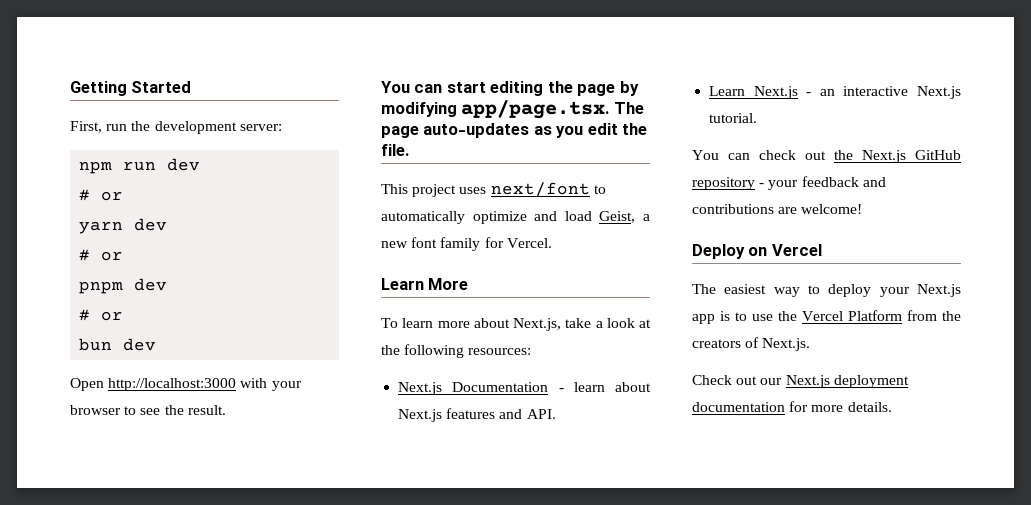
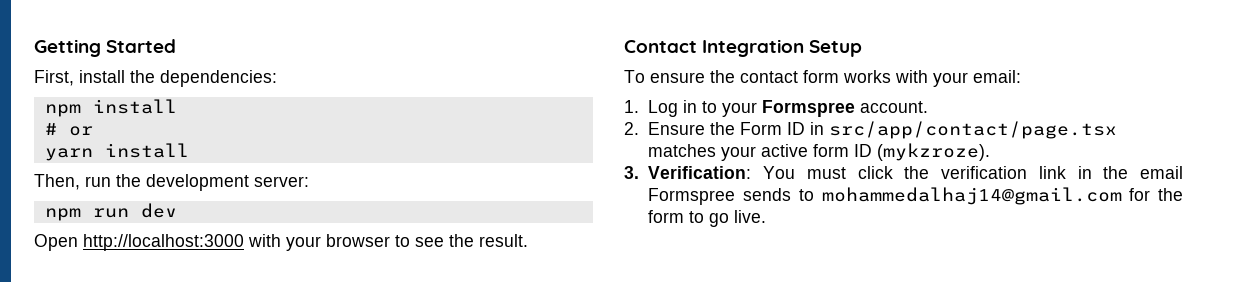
(102, 127) none -> [79,70,277,87] [44,99,177,117] [44,123,93,136] [44,143,189,161] [34,174,80,190] install the dependencies: // npm install // # or // yarn install // Then,
[79,189,124,201] [79,218,168,234] [79,249,124,261] [79,278,168,294] [79,309,124,321] [79,338,157,351] // # or // yarn dev // # or // pnpm dev // # or // bun dev -> (177, 210) none
[381,81,639,96] [381,100,644,119] [381,123,648,138] [381,144,409,156] [381,182,606,198] [381,211,650,224] [381,237,552,251] [381,278,469,290] [381,318,651,331] [381,344,532,358] [398,382,651,395] [398,408,556,422] [709,86,961,99] [709,113,758,123] [692,150,961,163] [692,176,886,190] [692,204,863,214] [692,244,822,259] [692,284,961,297] [692,310,961,324] [692,337,811,351] [692,375,909,388] [692,401,892,412] You can start editing the page by modifying app/page.tsx. The page auto-updates as you edit the file. // This project uses next/font to automatically optimize and load Geist, a new font family for Vercel. // Learn More // To learn more about Next.js, take a look at the following resources: // Next.js Documentation - learn about Next.js features and API. // Learn Next.js - an interactive Next.js tutorial. // You can check out the Next.js GitHub repository - your feedback and contributions are welcome! // Deploy on Vercel // The easiest way to deploy your Next.js app is to use the Vercel Platform from the creators of Next.js. // Check out our Next.js deployment documentation for more details. -> [624,39,863,57] [624,70,1021,87] [624,100,929,117] [624,121,1118,139] [648,143,991,161] [624,166,1183,179] [648,187,1183,205] [648,210,767,227] Contact Integration Setup // To ensure the contact form works with your email: // 1. Log in to your Formspree account. // 2. Ensure the Form ID in src/app/contact/page.tsx matches your active form ID (mykzroze). // 3. Verification: You must click the verification link in the email Formspree sends to mohammedalhaj14@gmail.com for the form to go live.

